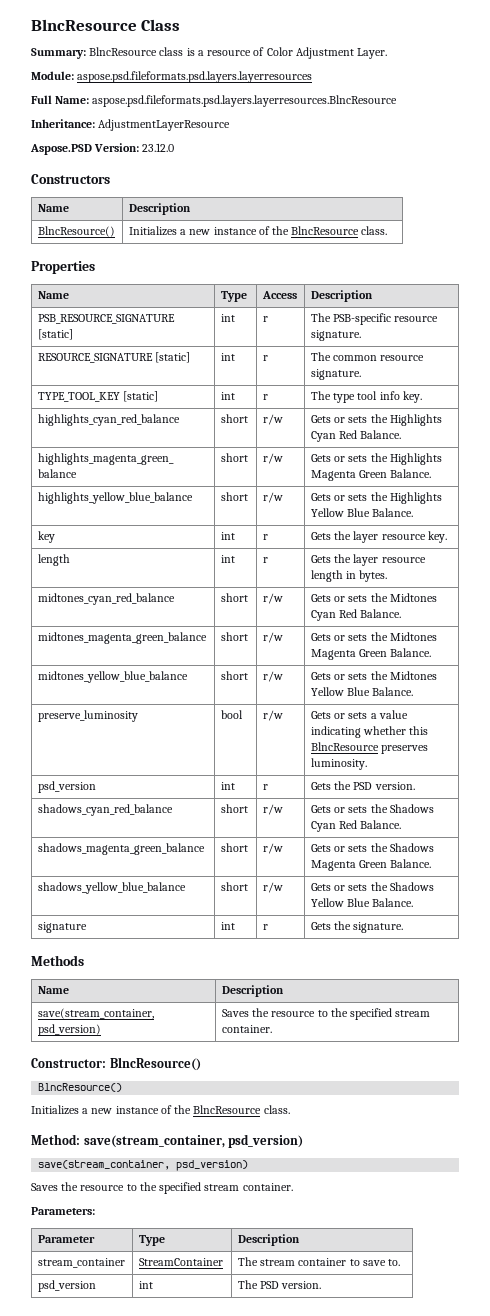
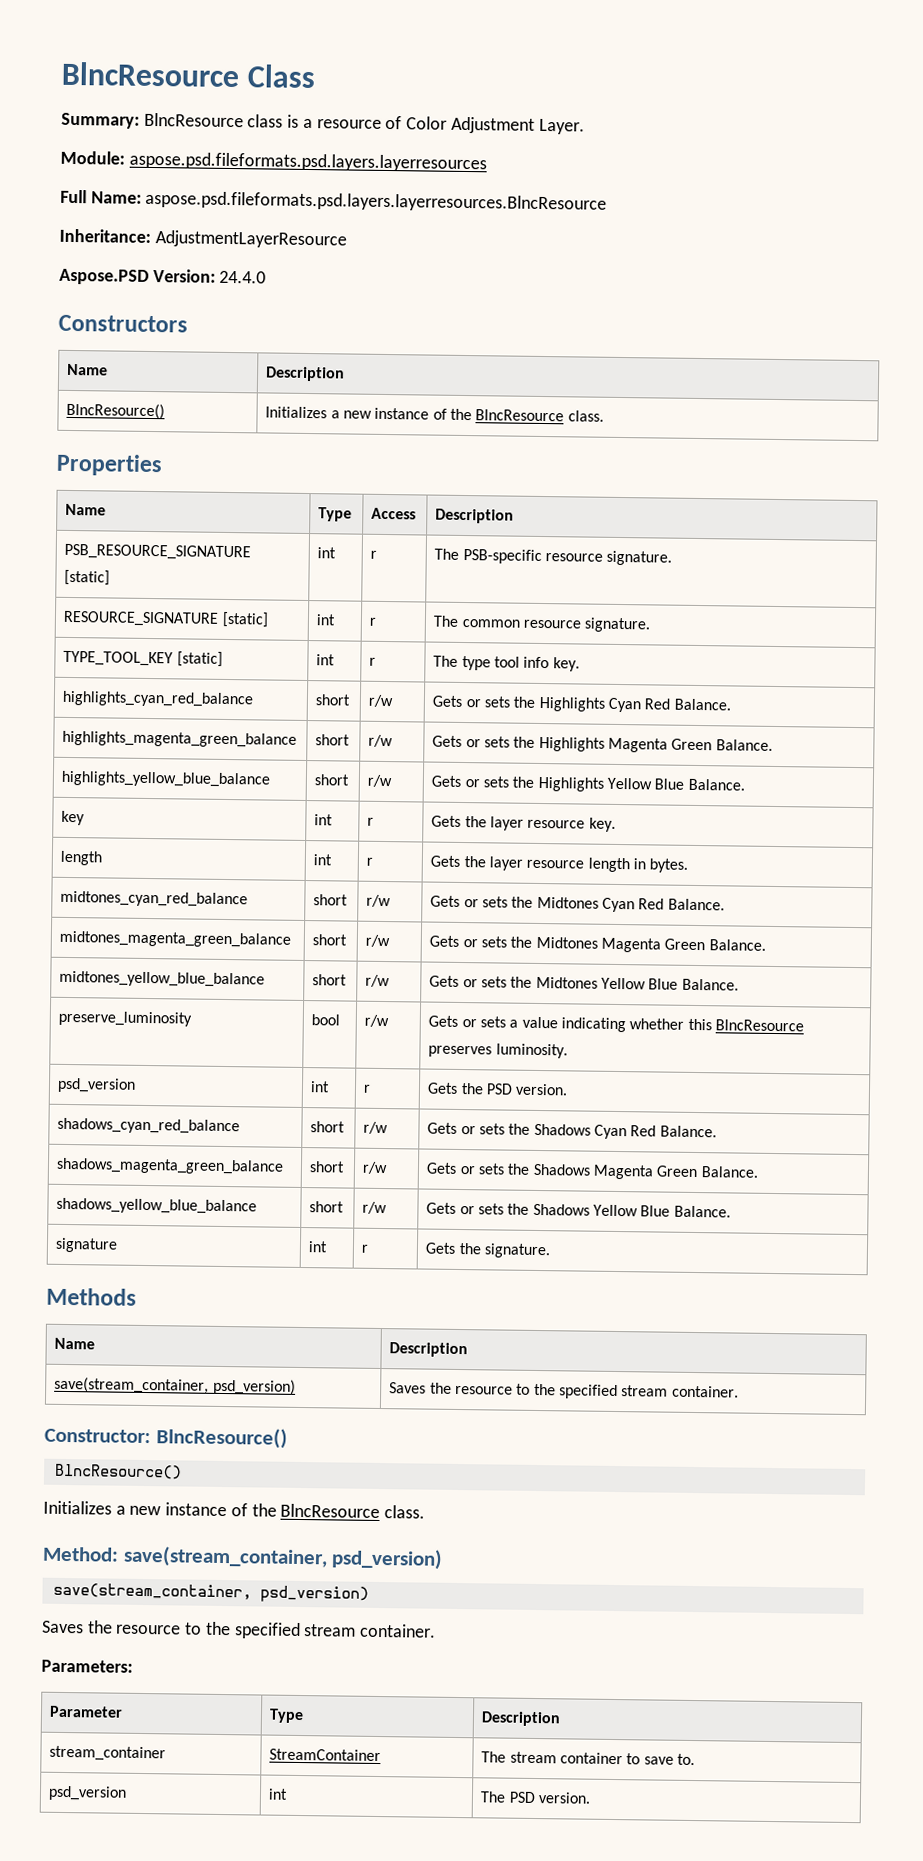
[142,143,175,152] 23.12.0 -> [219,270,267,284] 24.4.0

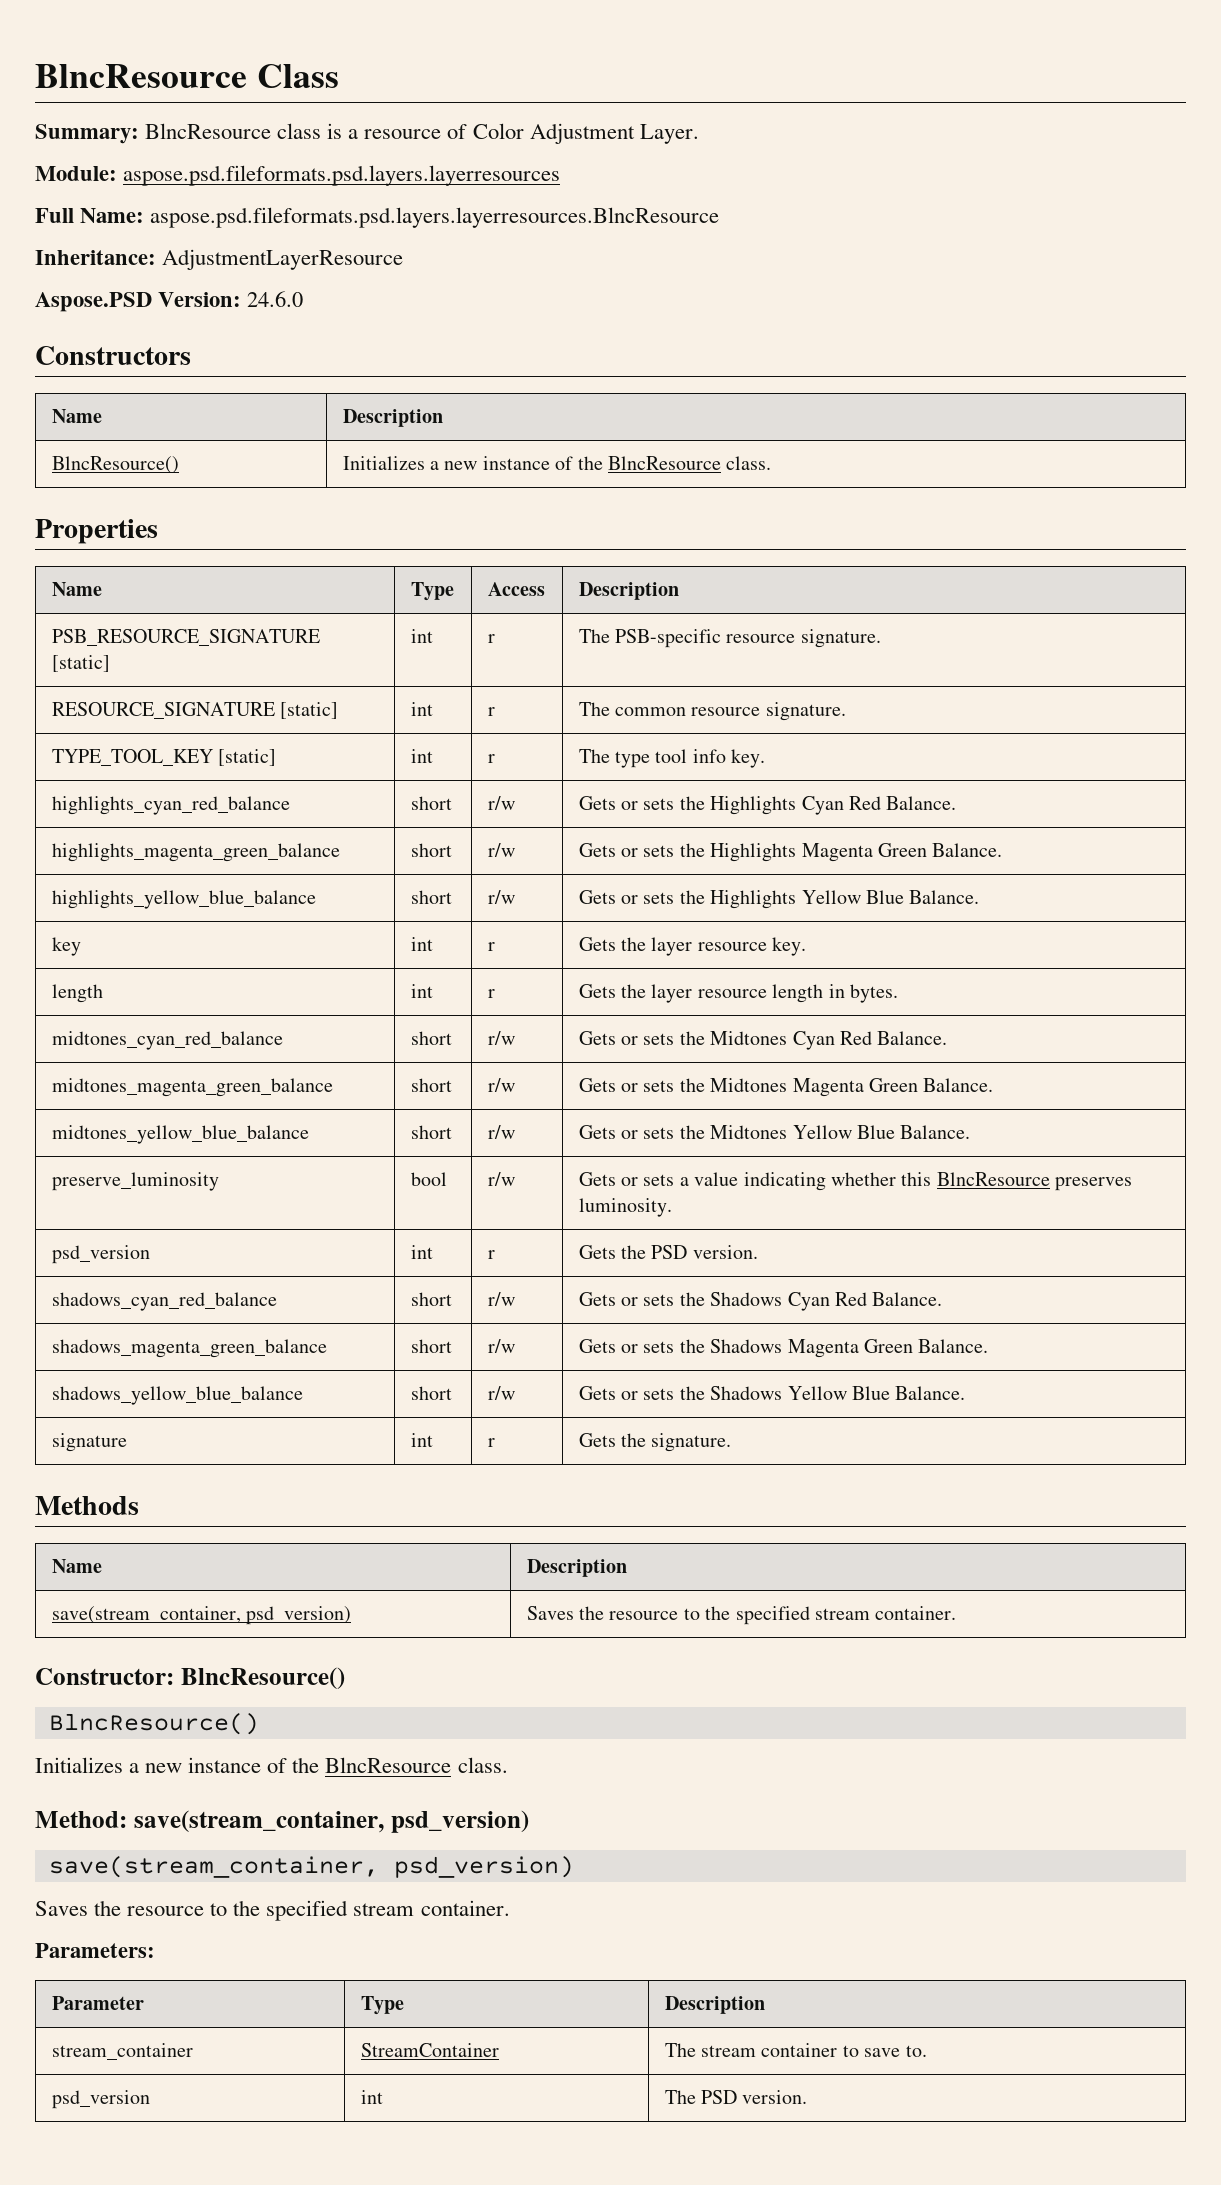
[219,270,267,284] 24.4.0 -> [247,291,304,307] 24.6.0

